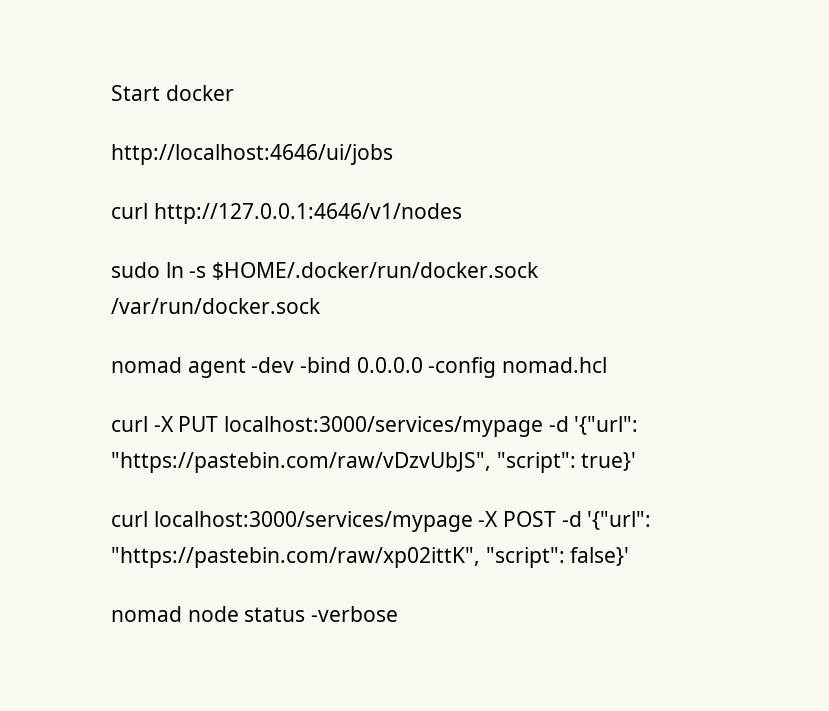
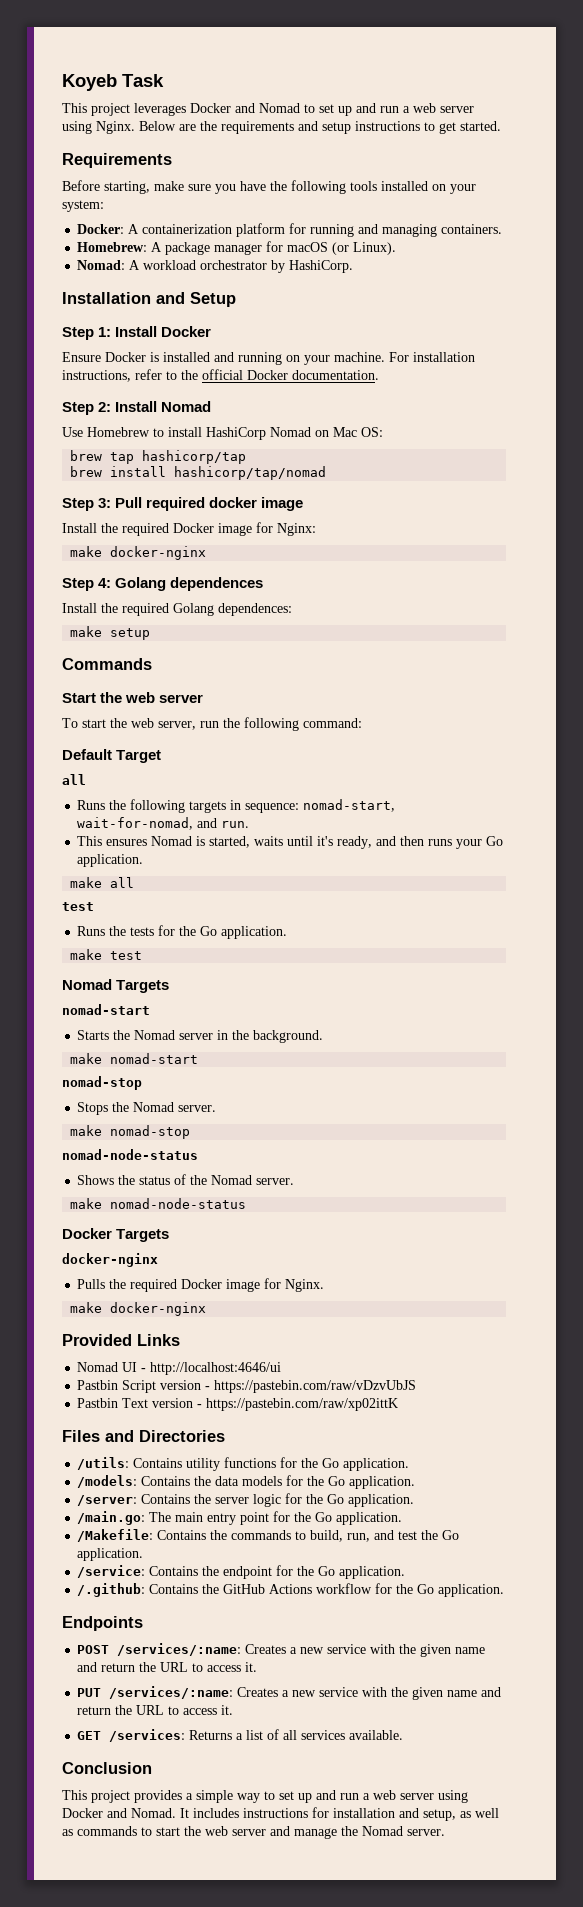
[111,85,234,101] [111,144,393,165] [111,203,462,224] [111,262,540,280] [111,298,321,314] [111,357,608,378] [111,416,639,437] [111,452,637,473] [111,511,652,532] [111,547,630,568] [111,606,399,622] Start docker // http://localhost:4646/ui/jobs // curl http://127.0.0.1:4646/v1/nodes // sudo ln -s $HOME/.docker/run/docker.sock /var/run/docker.sock // nomad agent -dev -bind 0.0.0.0 -config nomad.hcl // curl -X PUT localhost:3000/services/mypage -d '{"url": "https://pastebin.com/raw/vDzvUbJS", "script": true}' // curl localhost:3000/services/mypage -X POST -d '{"url": "https://pastebin.com/raw/xp02ittK", "script": false}' // nomad node status -verbose -> [62,74,164,91] [62,103,474,116] [62,121,501,134] [62,153,172,168] [62,180,476,194] [62,200,104,212] [77,223,503,237] [77,241,397,255] [77,260,354,273] [62,292,236,307] [62,326,212,340] [62,352,475,365] [62,369,379,382] [62,401,212,415] [62,427,383,440] [70,450,247,464] [70,466,327,480] [62,497,304,511] [62,522,316,536] [70,546,207,560] [62,577,264,591] [62,603,292,616] [70,626,151,640] [62,658,152,670] [62,692,204,703] [62,717,362,731] [62,749,162,763] [62,774,86,785] [77,799,396,813] [77,817,250,830] [77,836,504,849] [77,854,144,867] [70,877,135,888] [62,902,94,911] [77,925,288,939] [70,949,143,960] [62,979,170,993] [62,1004,150,1015] [77,1030,324,1043] [70,1053,199,1064] [62,1076,142,1090] [77,1102,217,1115] [70,1125,191,1139] [62,1149,198,1160] [77,1174,295,1185] [70,1198,247,1209] [62,1228,170,1242] [62,1253,158,1267] [77,1278,325,1292] [70,1302,207,1316] [62,1334,180,1346] [77,1362,282,1375] [77,1380,417,1393] [77,1398,399,1411] [62,1430,225,1442] [77,1457,410,1471] [77,1475,416,1489] [77,1493,415,1507] [77,1511,403,1525] [77,1529,460,1542] [77,1548,144,1561] [77,1565,406,1579] [77,1583,505,1597] [62,1616,143,1631] [77,1643,486,1657] [77,1662,258,1672] [77,1686,502,1700] [77,1705,234,1715] [77,1729,404,1742] [62,1762,152,1774] [62,1790,468,1803] [62,1807,499,1821] [62,1826,445,1839] Koyeb Task // This project leverages Docker and Nomad to set up and run a web server using Nginx. Below are the requirements and setup instructions to get started. // Requirements // Before starting, make sure you have the following tools installed on your system: // Docker: A containerization platform for running and managing containers. // Homebrew: A package manager for macOS (or Linux). // Nomad: A workload orchestrator by HashiCorp. // Installation and Setup // Step 1: Install Docker // Ensure Docker is installed and running on your machine. For installation instructions, refer to the official Docker documentation. // Step 2: Install Nomad // Use Homebrew to install HashiCorp Nomad on Mac OS: // brew tap hashicorp/tap // brew install hashicorp/tap/nomad // Step 3: Pull required docker image // Install the required Docker image for Nginx: // make docker-nginx // Step 4: Golang dependences // Install the required Golang dependences: // make setup // Commands // Start the web server // To start the web server, run the following command: // Default Target // all // Runs the following targets in sequence: nomad-start, wait-for-nomad, and run. // This ensures Nomad is started, waits until it's ready, and then runs your Go application. // make all // test // Runs the tests for the Go application. // make test // Nomad Targets // nomad-start // Starts the Nomad server in the background. // make nomad-start // nomad-stop // Stops the Nomad server. // make nomad-stop // nomad-node-status // Shows the status of the Nomad server. // make nomad-node-status // Docker Targets // docker-nginx // Pulls the required Docker image for Nginx. // make docker-nginx // Provided Links // Nomad UI - http://localhost:4646/ui // Pastbin Script version - https://pastebin.com/raw/vDzvUbJS // Pastbin Text version - https://pastebin.com/raw/xp02ittK // Files and Directories // /utils: Contains utility functions for the Go application. // /models: Contains the data models for the Go application. // /server: Contains the server logic for the Go application. // /main.go: The main entry point for the Go application. // /Makefile: Contains the commands to build, run, and test the Go application. // /service: Contains the endpoint for the Go application. // /.github: Contains the GitHub Actions workflow for the Go application. // Endpoints // POST /services/:name: Creates a new service with the given name and return the URL to access it. // PUT /services/:name: Creates a new service with the given name and return the URL to access it. // GET /services: Returns a list of all services available. // Conclusion // This project provides a simple way to set up and run a web server using Docker and Nomad. It includes instructions for installation and setup, as well as commands to start the web server and manage the Nomad server.

